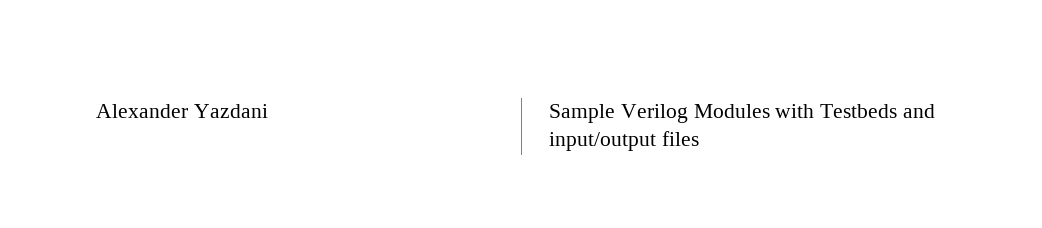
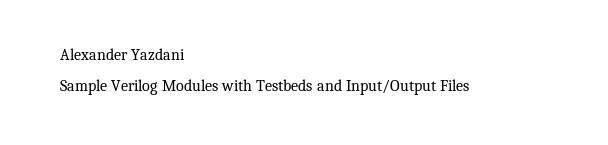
[549,131,699,151] input/output files -> [345,79,470,95] Input/Output Files

